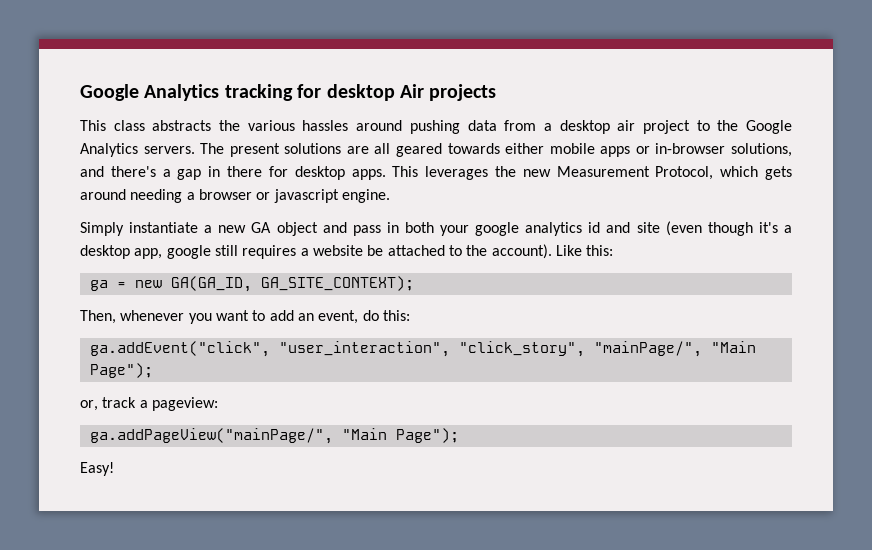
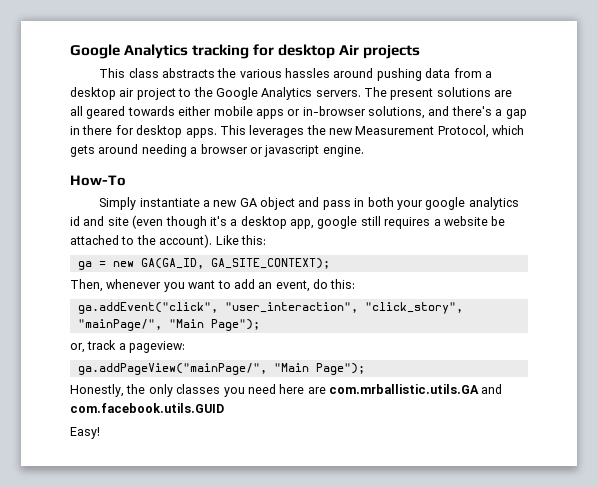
(390, 196) none -> [70,175,126,186] // How-To
(459, 435) none -> [70,384,503,397] [70,403,224,413] // Honestly, the only classes you need here are com.mrballistic.utils.GA and com.facebook.utils.GUID

